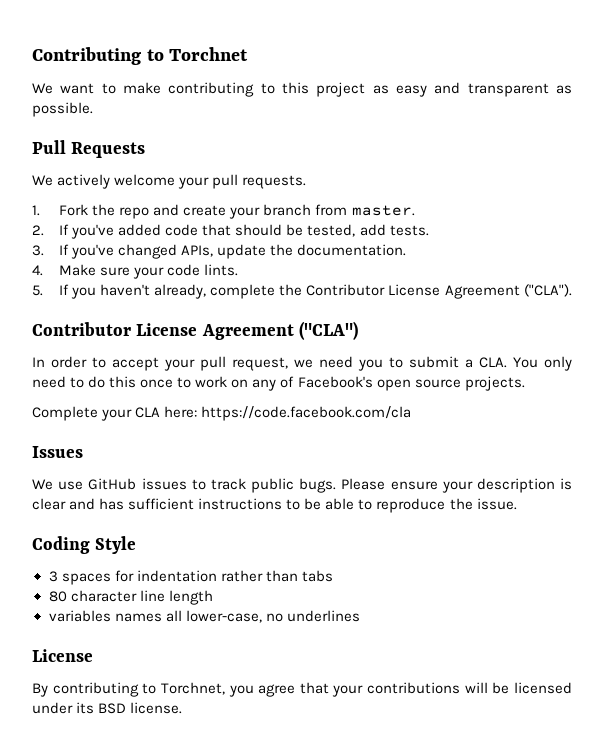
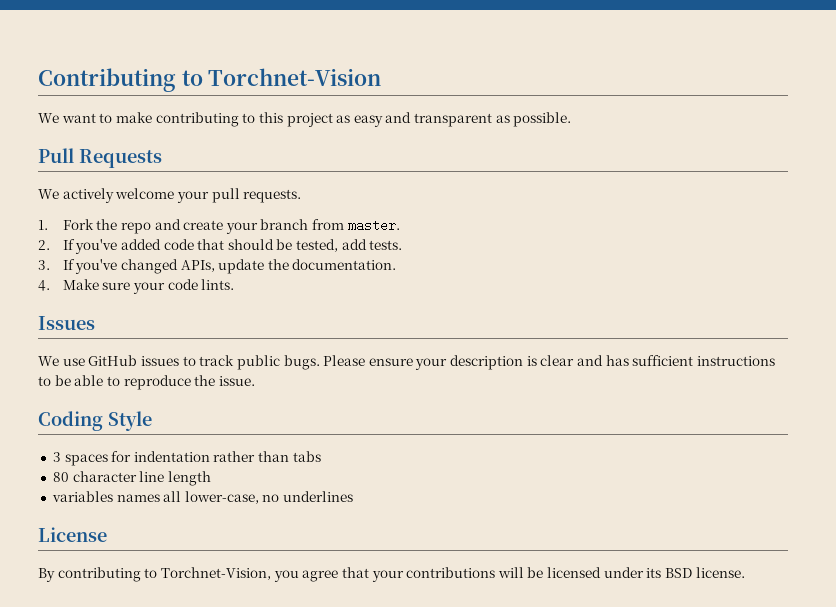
[169,47,249,61] Torchnet -> [208,68,382,86] Torchnet-Vision
[32,284,572,299] [32,321,358,340] [32,356,572,371] [32,376,525,391] [32,406,412,421] // 5. If you haven't already, complete the Contributor License Agreement ("CLA"). // Contributor License Agreement ("CLA") // In order to accept your pull request, we need you to submit a CLA. You only need to do this once to work on any of Facebook's open source projects. // Complete your CLA here: https://code.facebook.com/cla -> (235, 284) none
[160,682,225,695] Torchnet, -> [160,567,271,580] Torchnet-Vision,

